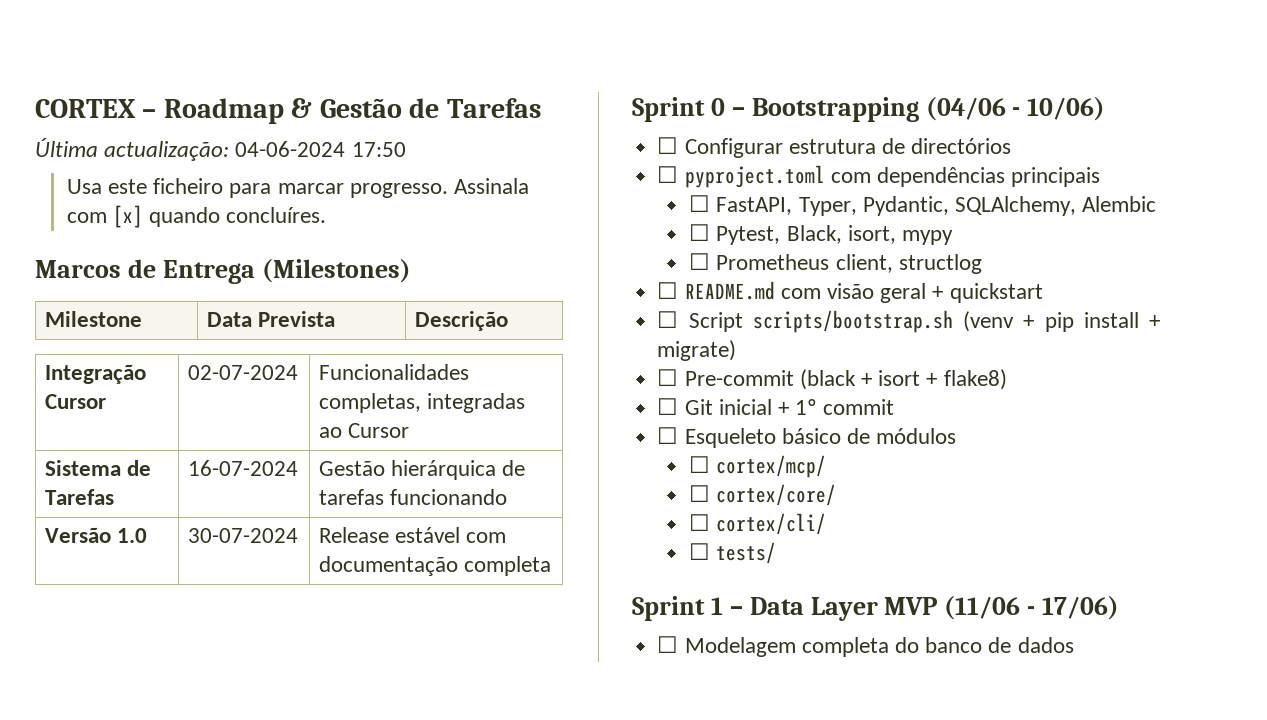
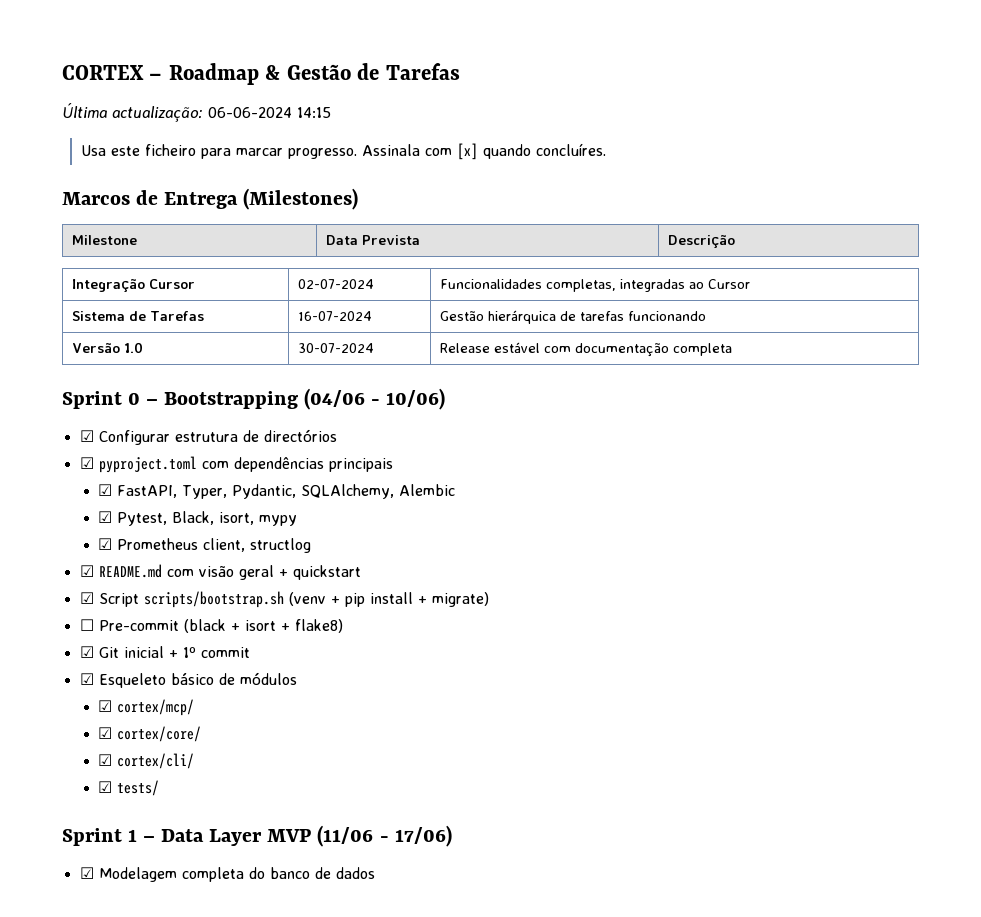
[235,141,406,157] 04-06-2024 17:50 -> [208,107,331,118] 06-06-2024 14:15
[657,137,679,154] ☐ -> [79,430,94,442] ☑
[657,166,679,183] ☐ -> [79,457,94,469] ☑
[689,195,711,212] ☐ -> [98,484,113,496] ☑
[689,224,711,241] ☐ -> [98,511,113,523] ☑
[689,253,711,270] ☐ -> [98,538,113,550] ☑
[657,282,679,299] ☐ -> [79,565,94,577] ☑
[657,311,679,328] ☐ -> [79,592,94,604] ☑
[657,398,679,415] ☐ -> [79,646,94,658] ☑
[657,427,679,444] ☐ -> [79,673,94,685] ☑
[689,456,711,473] ☐ -> [98,700,113,712] ☑
[689,485,711,502] ☐ -> [98,727,113,739] ☑
[689,514,711,531] ☐ -> [98,754,113,766] ☑
[689,543,711,560] ☐ -> [98,781,113,793] ☑
[657,636,679,653] ☐ -> [79,867,94,879] ☑

